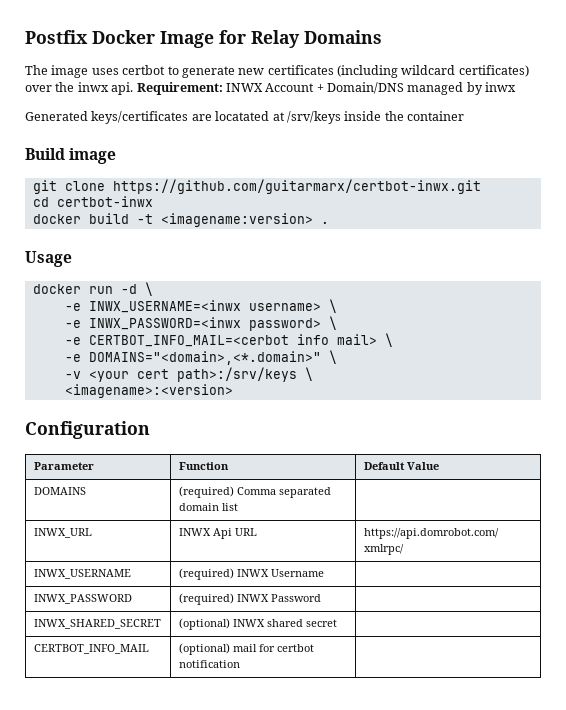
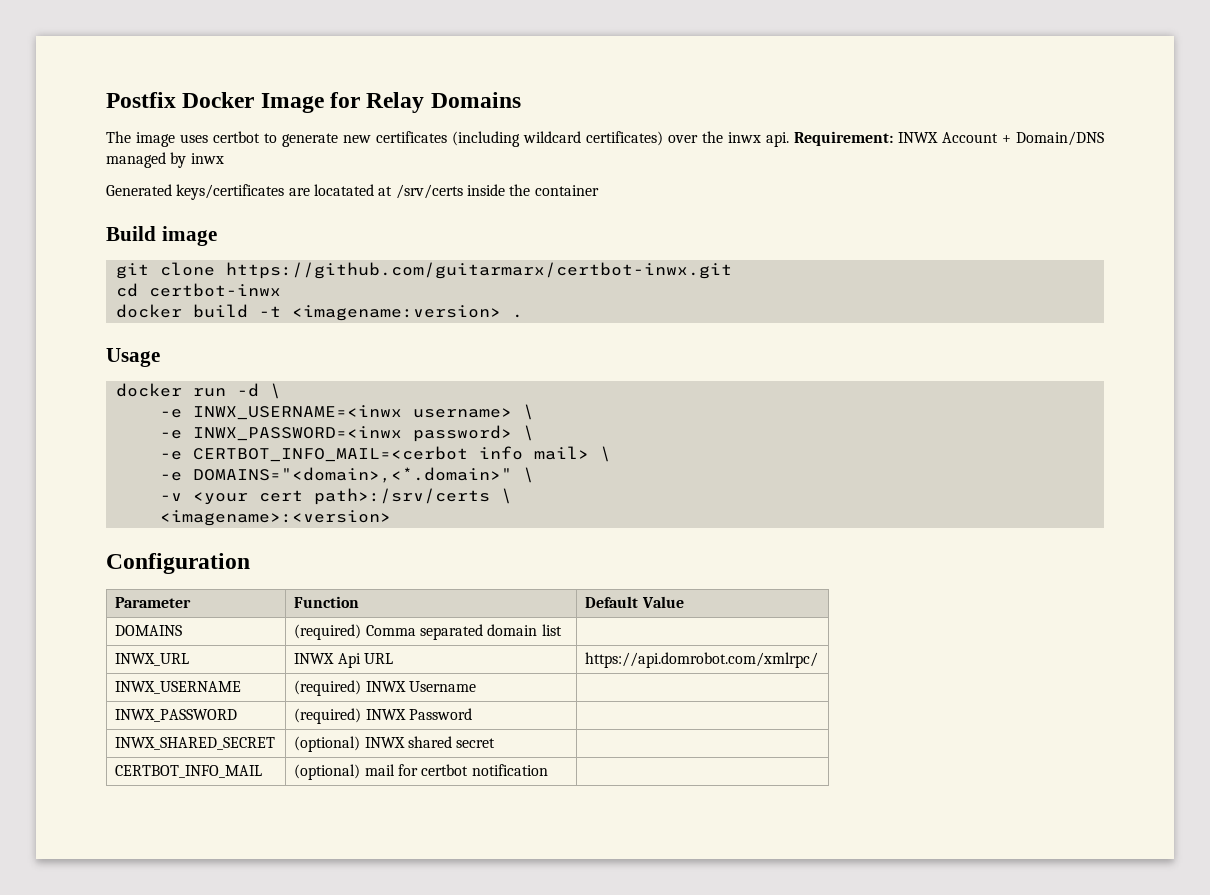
[286,111,341,124] /srv/keys -> [395,184,463,199] /srv/certs
[176,367,297,382] path>:/srv/keys -> [313,488,490,505] path>:/srv/certs

